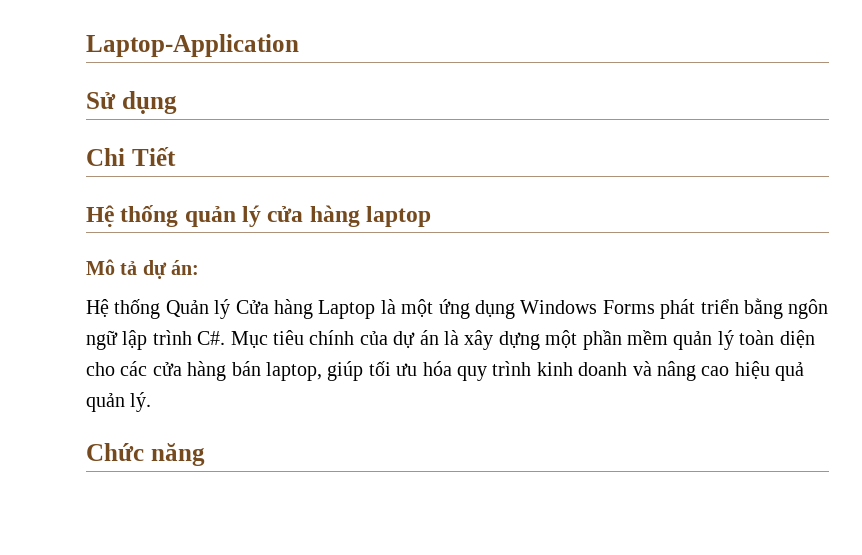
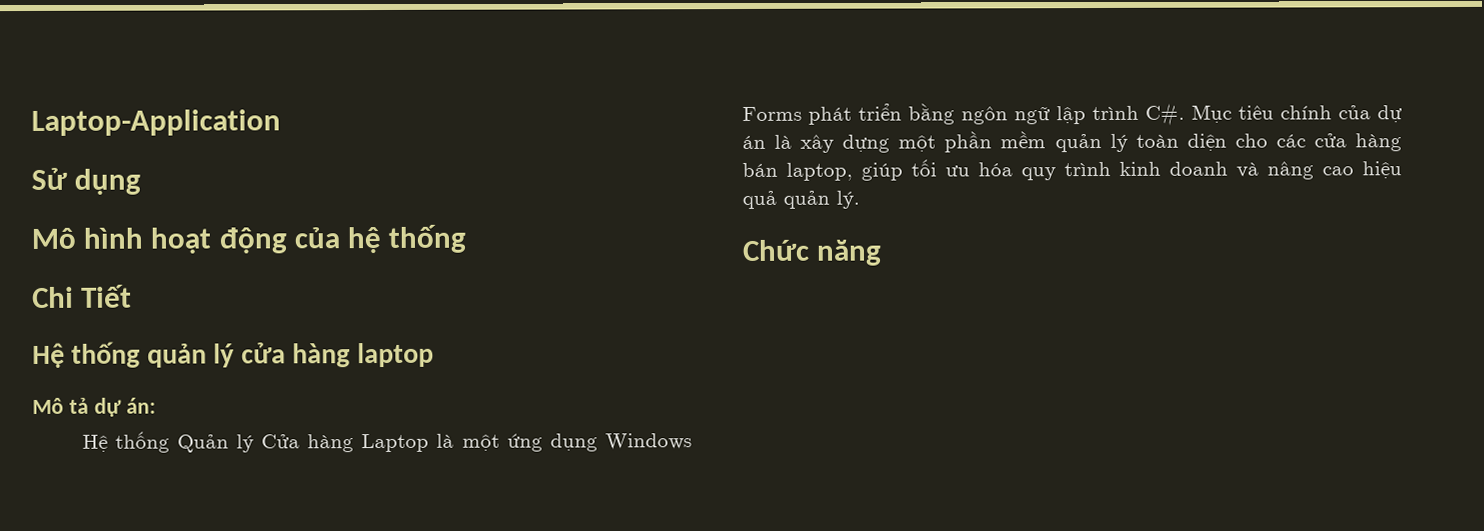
(177, 102) none -> [31,224,467,254] // Mô hình hoạt động của hệ thống

